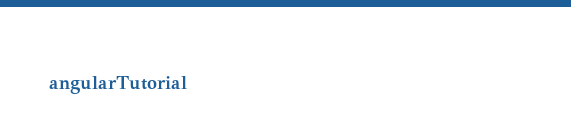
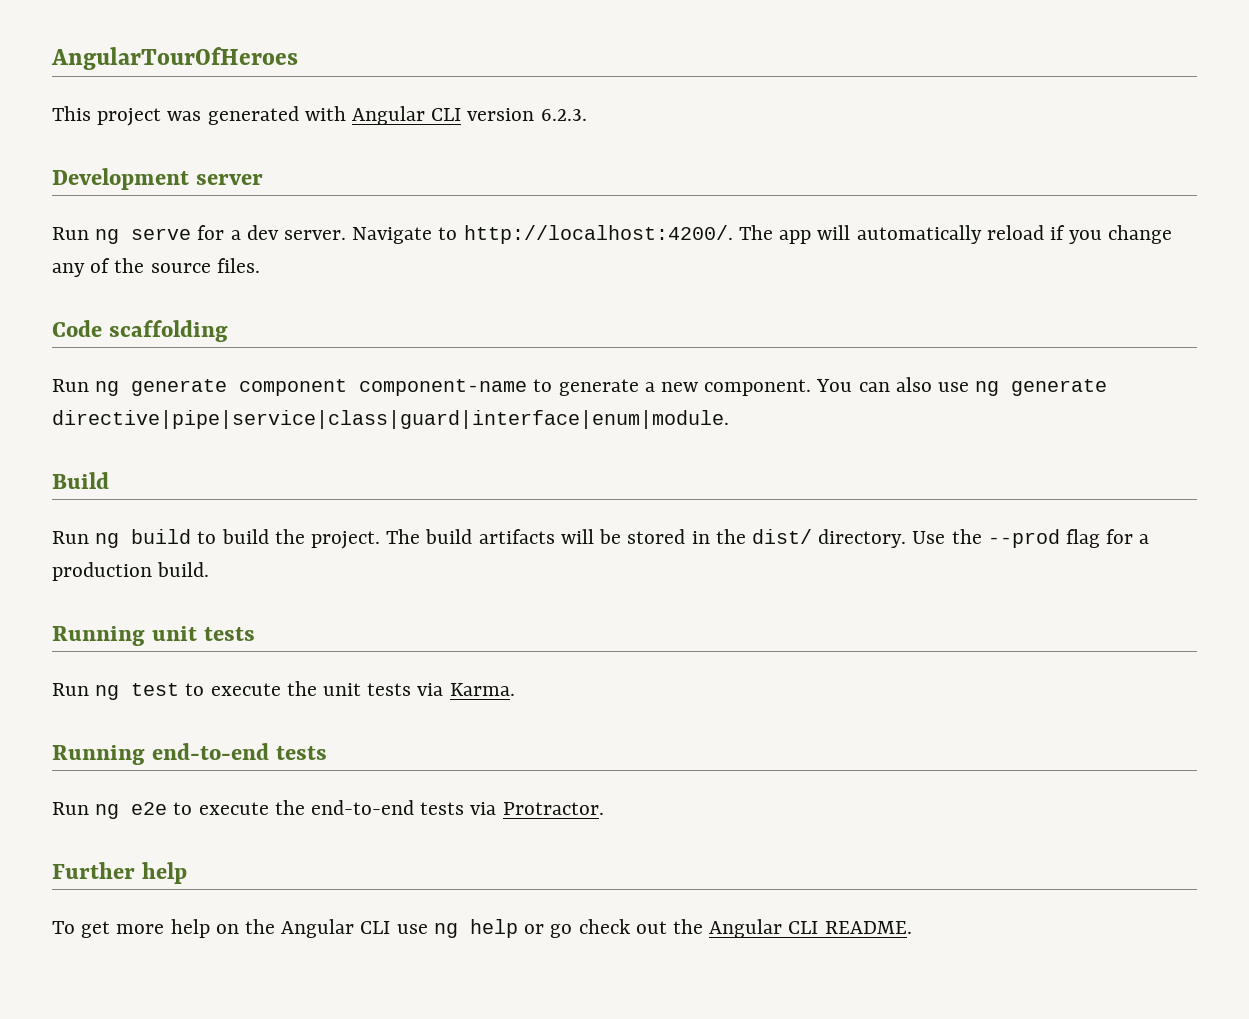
[49,76,187,94] angularTutorial -> [51,47,298,70] [52,106,587,126] [52,168,263,190] [52,225,1173,244] [52,258,260,277] [52,320,228,342] [52,377,1108,396] [52,410,729,429] [52,472,109,489] [52,529,1150,549] [52,562,210,581] [52,626,255,646] [52,681,515,700] [52,743,327,765] [52,800,604,819] [52,862,187,884] [52,919,912,938] AngularTourOfHeroes // This project was generated with Angular CLI version 6.2.3. // Development server // Run ng serve for a dev server. Navigate to http://localhost:4200/. The app will automatically reload if you change any of the source files. // Code scaffolding // Run ng generate component component-name to generate a new component. You can also use ng generate directive|pipe|service|class|guard|interface|enum|module. // Build // Run ng build to build the project. The build artifacts will be stored in the dist/ directory. Use the --prod flag for a production build. // Running unit tests // Run ng test to execute the unit tests via Karma. // Running end-to-end tests // Run ng e2e to execute the end-to-end tests via Protractor. // Further help // To get more help on the Angular CLI use ng help or go check out the Angular CLI README.

